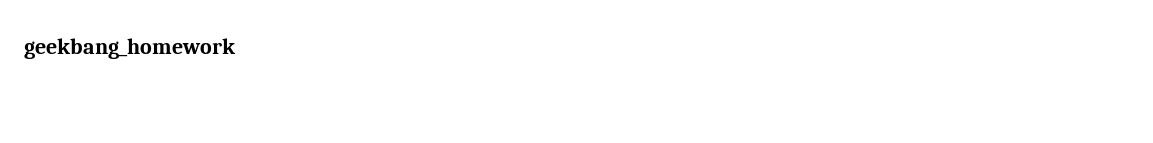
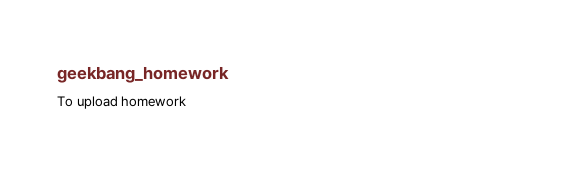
(236, 48) none -> [57,96,187,109] // To upload homework

